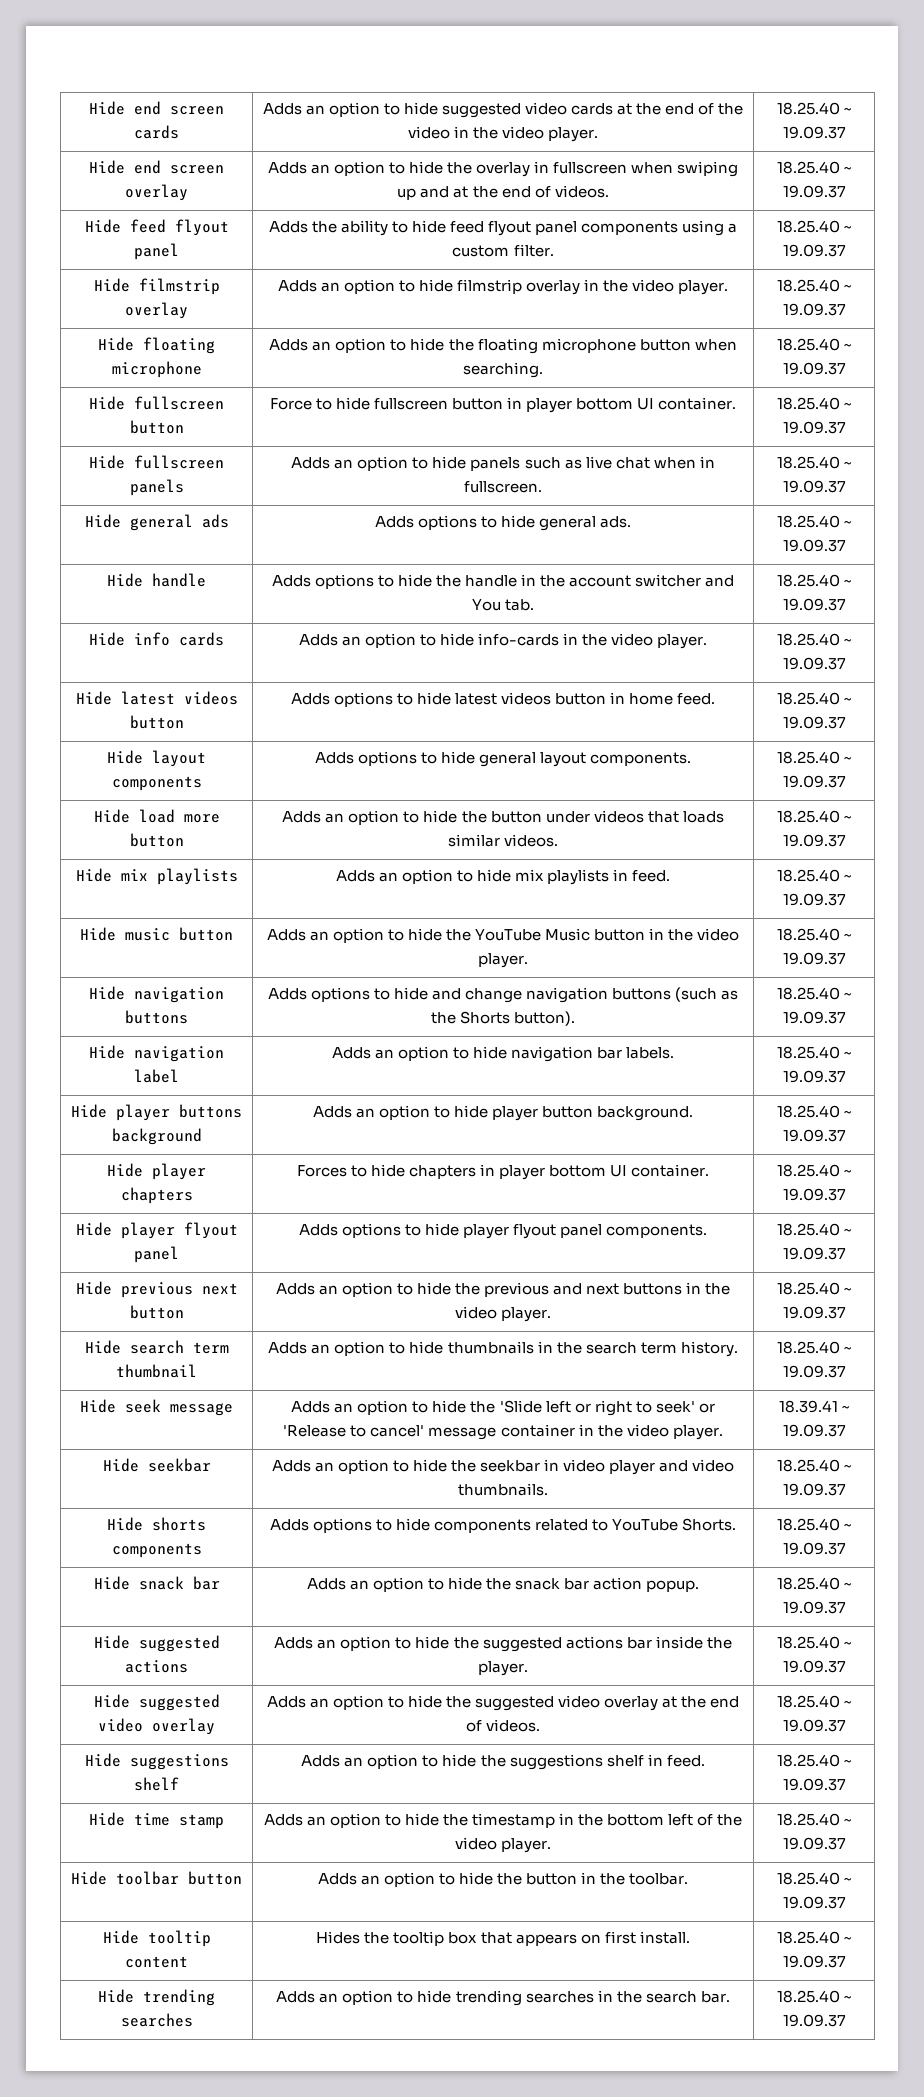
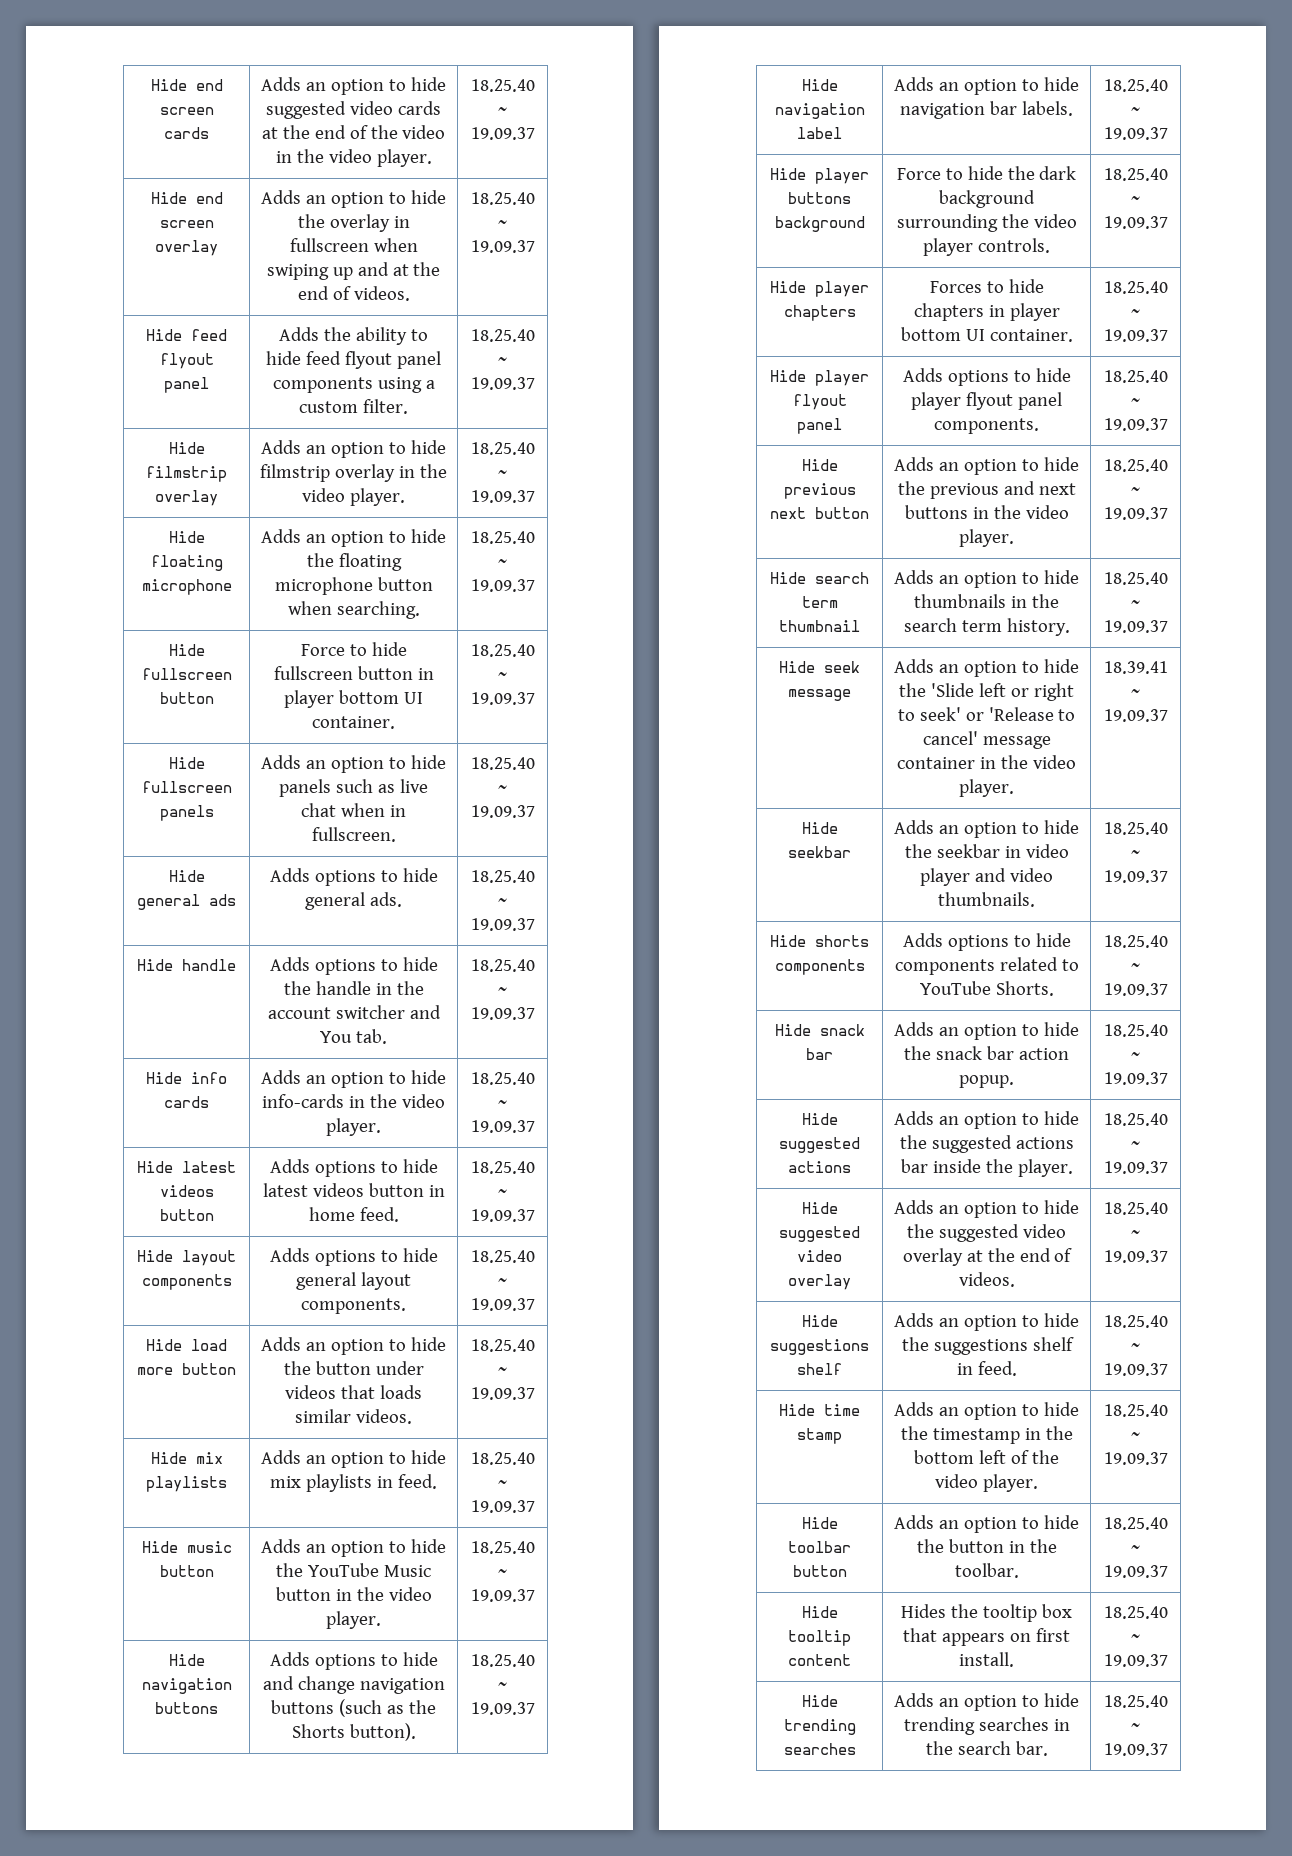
[312,1105,694,1121] Adds an option to hide player button background. -> [896,166,1077,180] [939,190,1035,208] [896,214,1077,232] [923,238,1050,256] Force to hide the dark background surrounding the video player controls.

